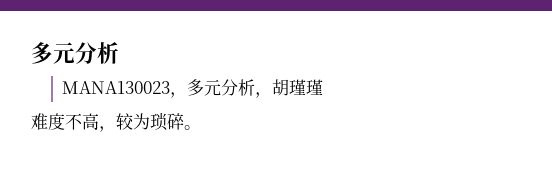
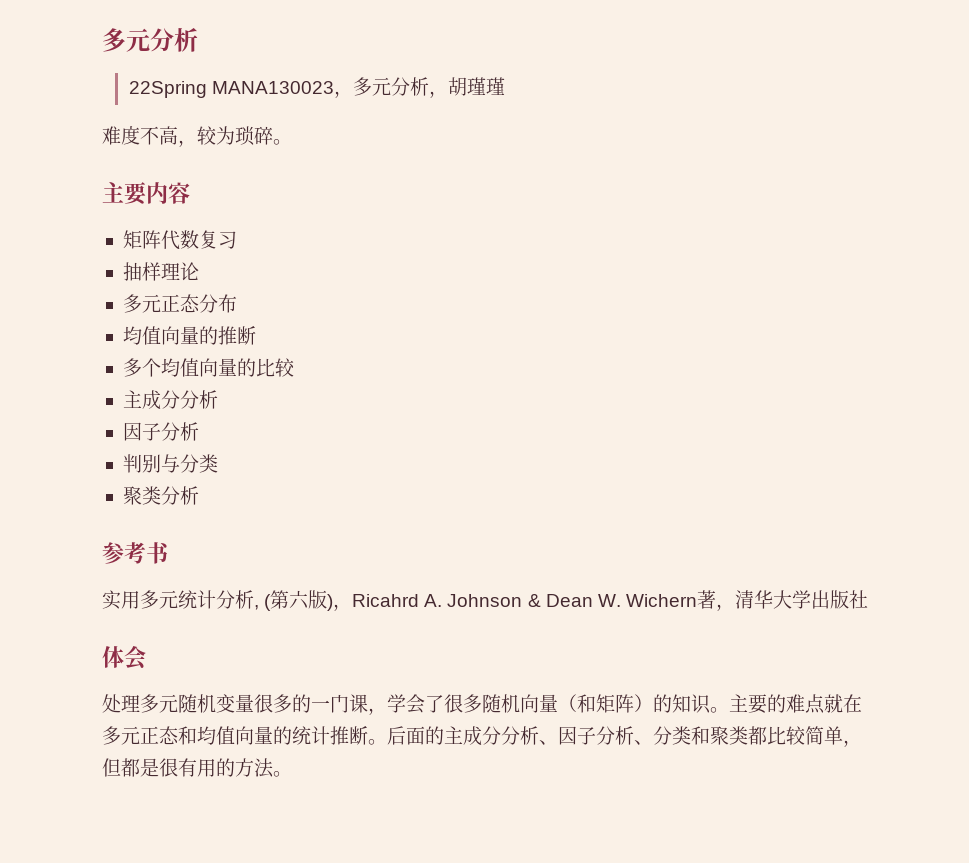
(119, 53) none -> [128,81,207,98] 22Spring
(201, 127) none -> [102,182,190,205] [122,230,237,250] [122,262,199,281] [122,294,237,313] [122,326,256,345] [122,358,295,377] [122,390,218,410] [122,422,199,441] [122,454,218,473] [122,486,199,505] [102,542,169,564] [102,590,868,611] [102,646,146,670] [102,694,862,715] [102,726,862,747] [102,758,292,778] // 主要内容 // 矩阵代数复习 // 抽样理论 // 多元正态分布 // 均值向量的推断 // 多个均值向量的比较 // 主成分分析 // 因子分析 // 判别与分类 // 聚类分析 // 参考书 // 实用多元统计分析, (第六版)，Ricahrd A. Johnson & Dean W. Wichern著，清华大学出版社 // 体会 // 处理多元随机变量很多的一门课，学会了很多随机向量（和矩阵）的知识。主要的难点就在多元正态和均值向量的统计推断。后面的主成分分析、因子分析、分类和聚类都比较简单，但都是很有用的方法。

